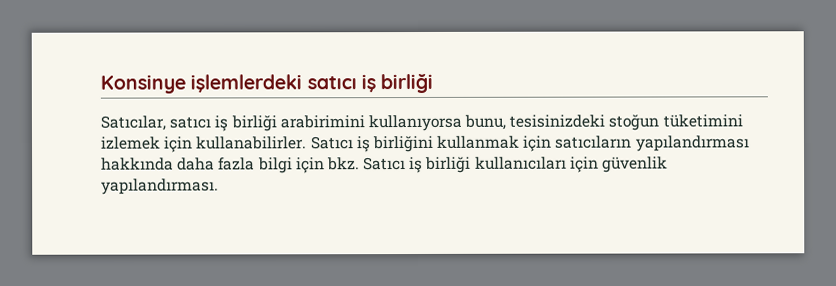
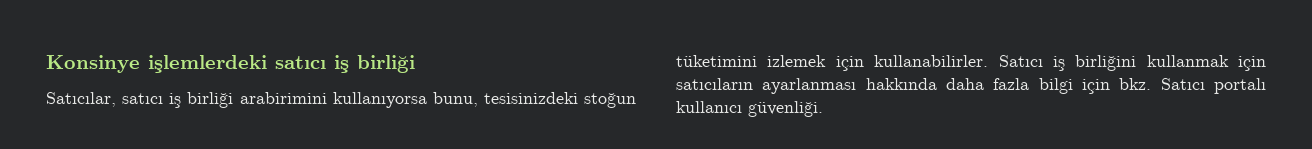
[634,135,750,152] yapılandırması -> [762,78,857,94] ayarlanması
[409,156,669,174] [101,178,219,195] iş birliği kullanıcıları için güvenlik yapılandırması. -> [1214,78,1266,94] [676,101,823,117] portalı kullanıcı güvenliği.

